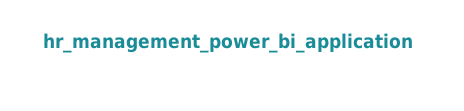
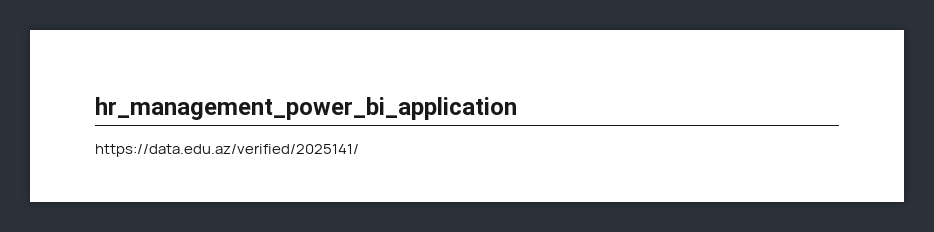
(413, 43) none -> [95,144,359,157] // https://data.edu.az/verified/2025141/

